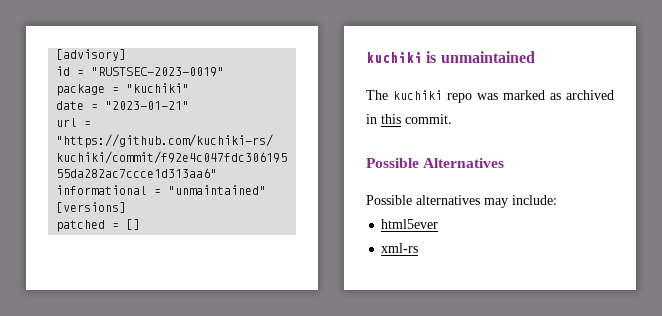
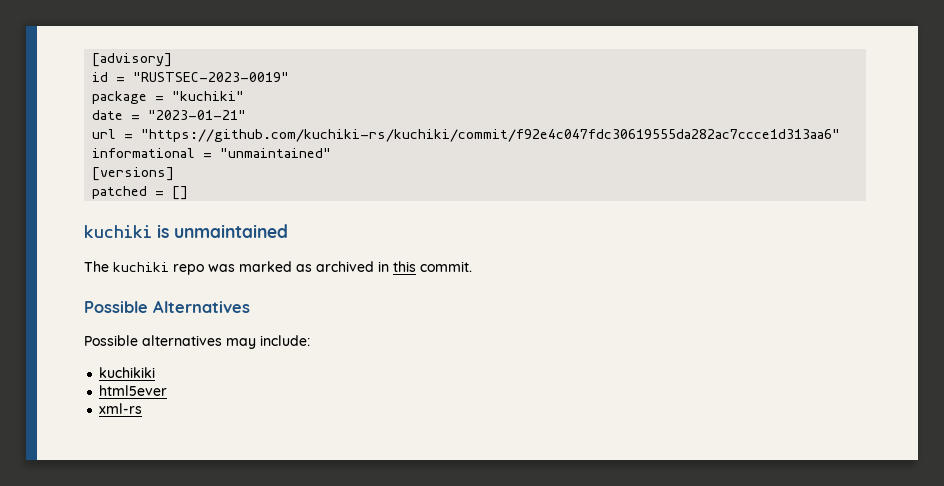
(557, 200) none -> [99,367,156,378] // kuchikiki

